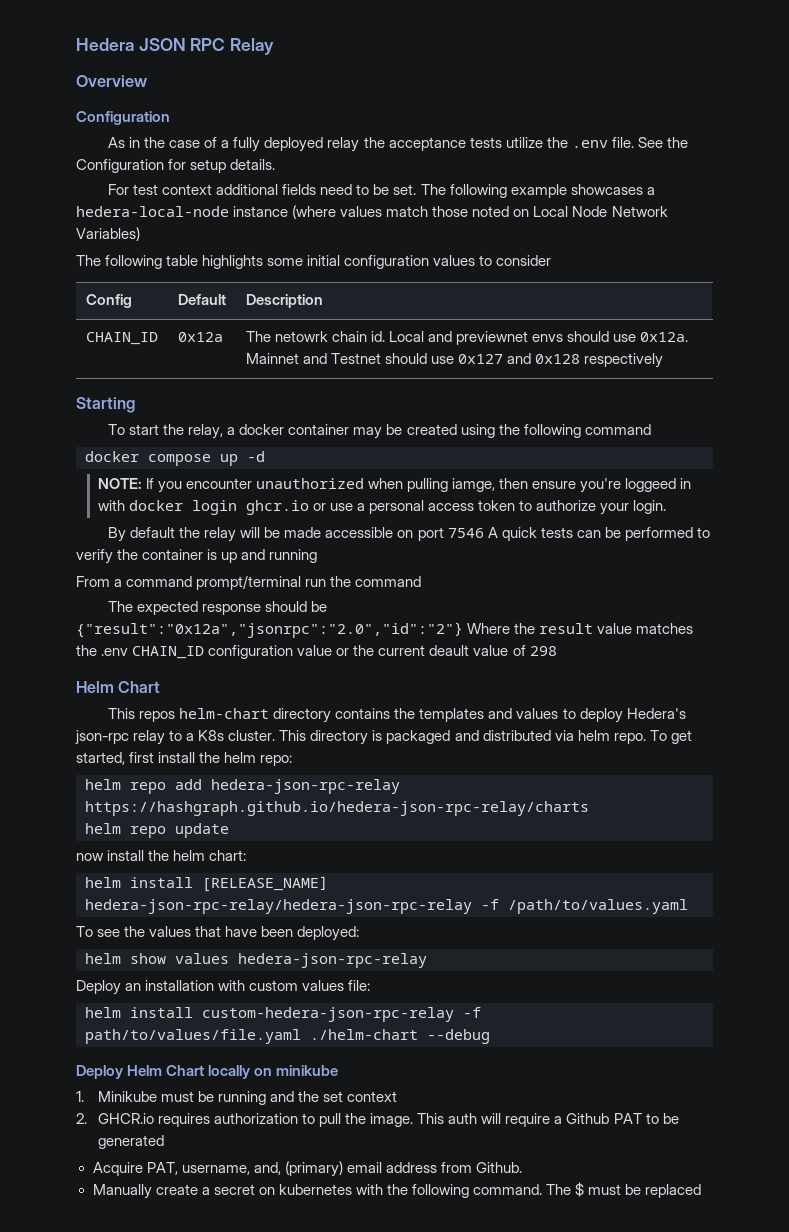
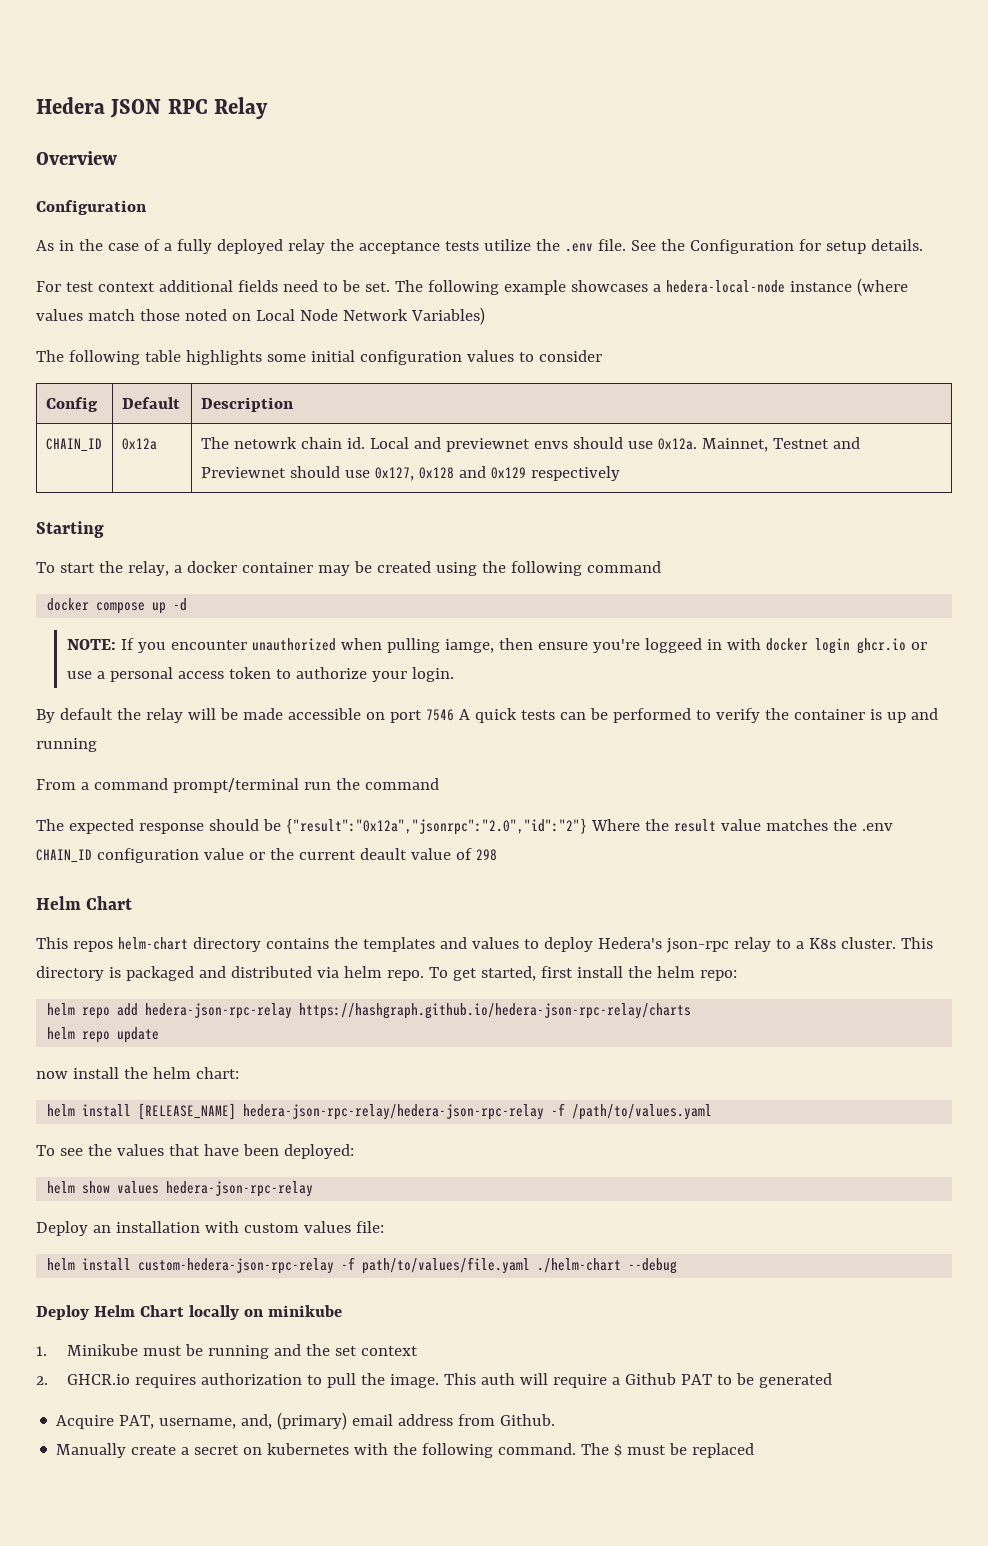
[245,353,580,364] Mainnet and Testnet should use 0x127 and 0x128 -> [701,437,860,452] [200,466,526,481] Mainnet, Testnet and Previewnet should use 0x127, 0x128 and 0x129

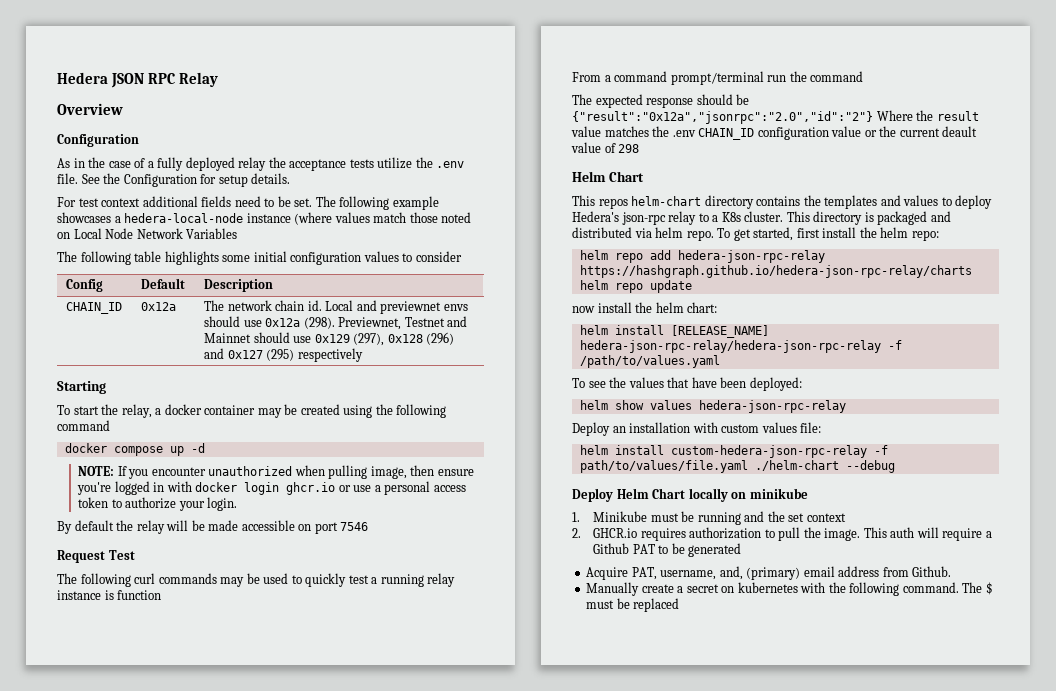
[410,307,485,325] Variables) -> [186,228,238,239] Variables
[233,437,297,449] netowrk -> [227,300,272,311] network
[657,438,768,452] 0x12a. Mainnet, -> [265,317,402,330] 0x12a (298). Previewnet,
[200,466,526,481] Previewnet should use 0x127, 0x128 and 0x129 -> [204,332,455,346] [204,348,295,361] Mainnet should use 0x129 (297), 0x128 (296) and 0x127 (295)
[444,639,494,653] iamge, -> [370,466,407,479] image,
[644,638,702,653] loggeed -> [114,481,150,495] logged
[458,708,938,723] [36,738,97,752] A quick tests can be performed to verify the container is up and running -> [57,550,135,563] [57,573,456,587] [57,590,162,600] // Request Test // The following curl commands may be used to quickly test a running relay instance is function

